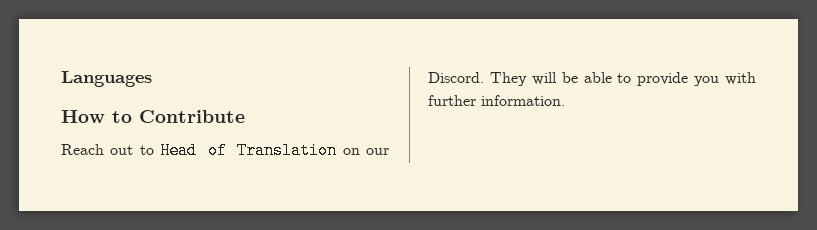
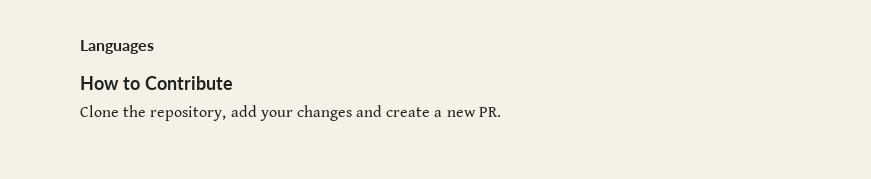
[61,142,389,159] [428,72,756,86] [428,95,565,106] Reach out to Head of Translation on our Discord. They will be able to provide you with further information. -> [80,105,501,121] Clone the repository, add your changes and create a new PR.

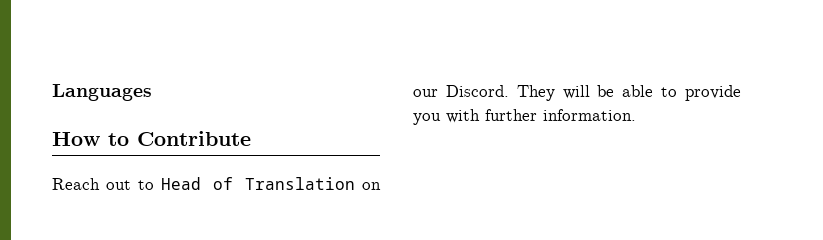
[80,105,501,121] Clone the repository, add your changes and create a new PR. -> [52,177,381,190] [413,85,741,101] [413,109,636,125] Reach out to Head of Translation on our Discord. They will be able to provide you with further information.

